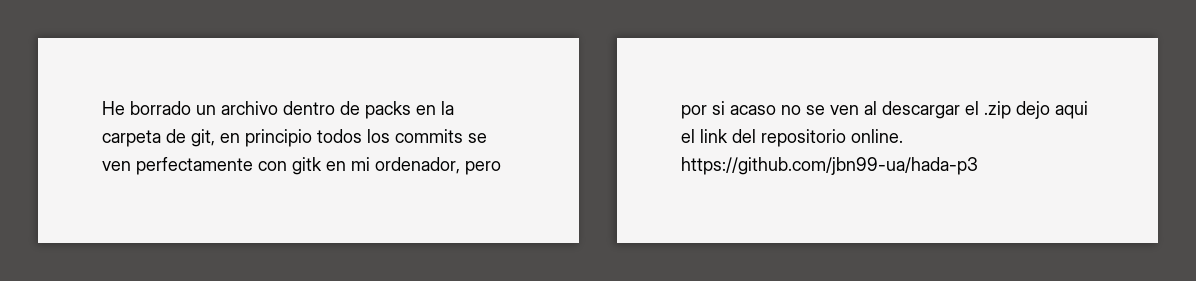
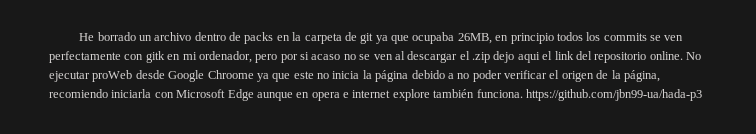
[191,129,215,147] git, -> [360,32,492,44] git ya que ocupaba 26MB,
(903, 136) none -> [686,52,701,60] [49,70,660,82] [49,89,523,101] No ejecutar proWeb desde Google Chroome ya que este no inicia la página debido a no poder verificar el origen de la página, recomiendo iniciarla con Microsoft Edge aunque en opera e internet explore también funciona.

